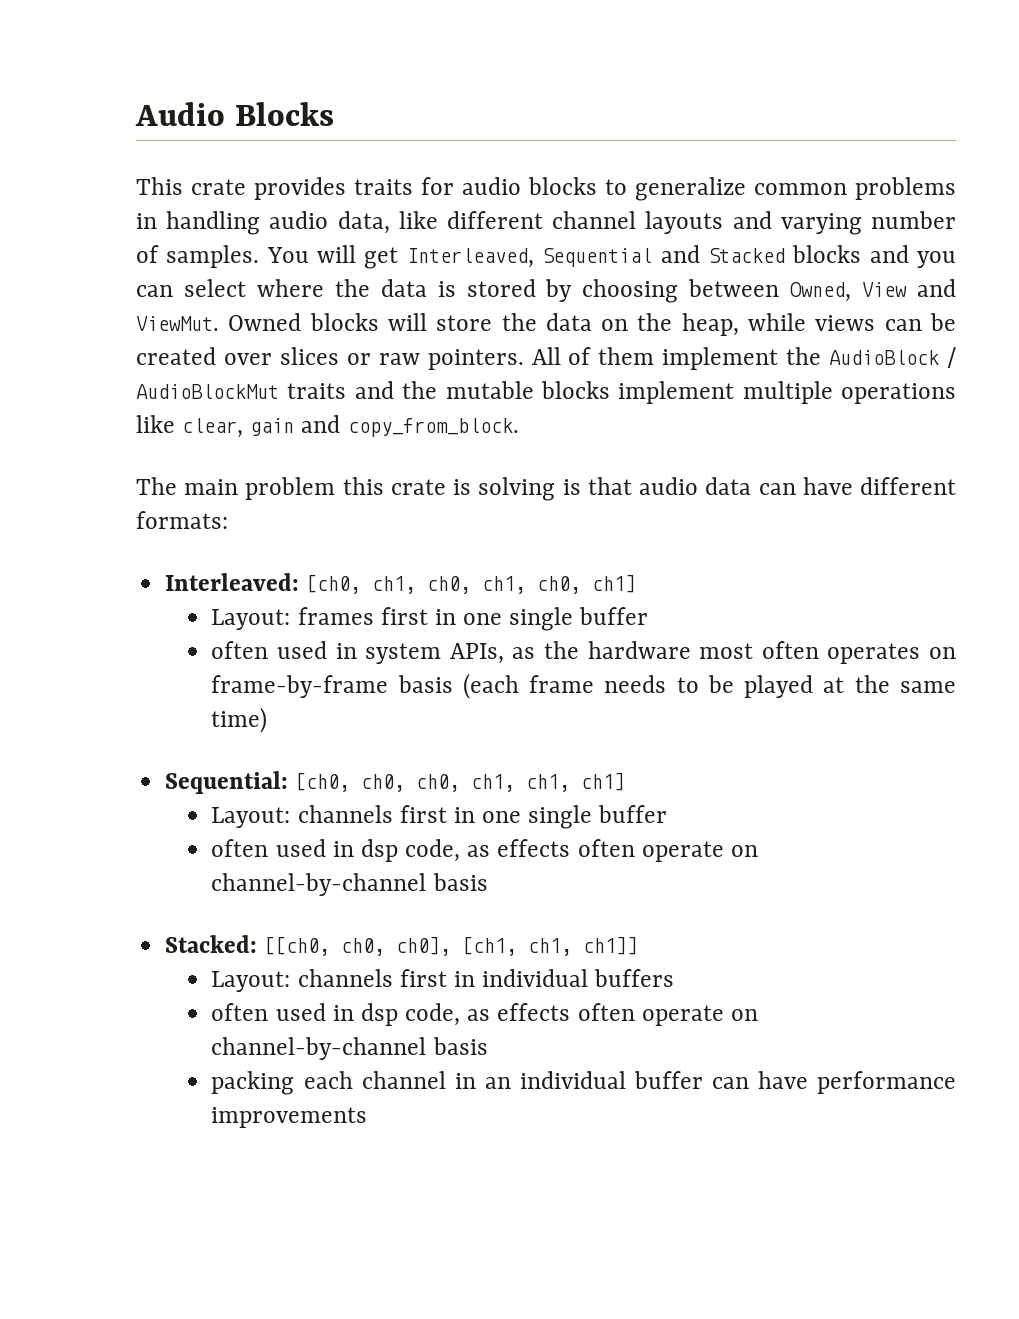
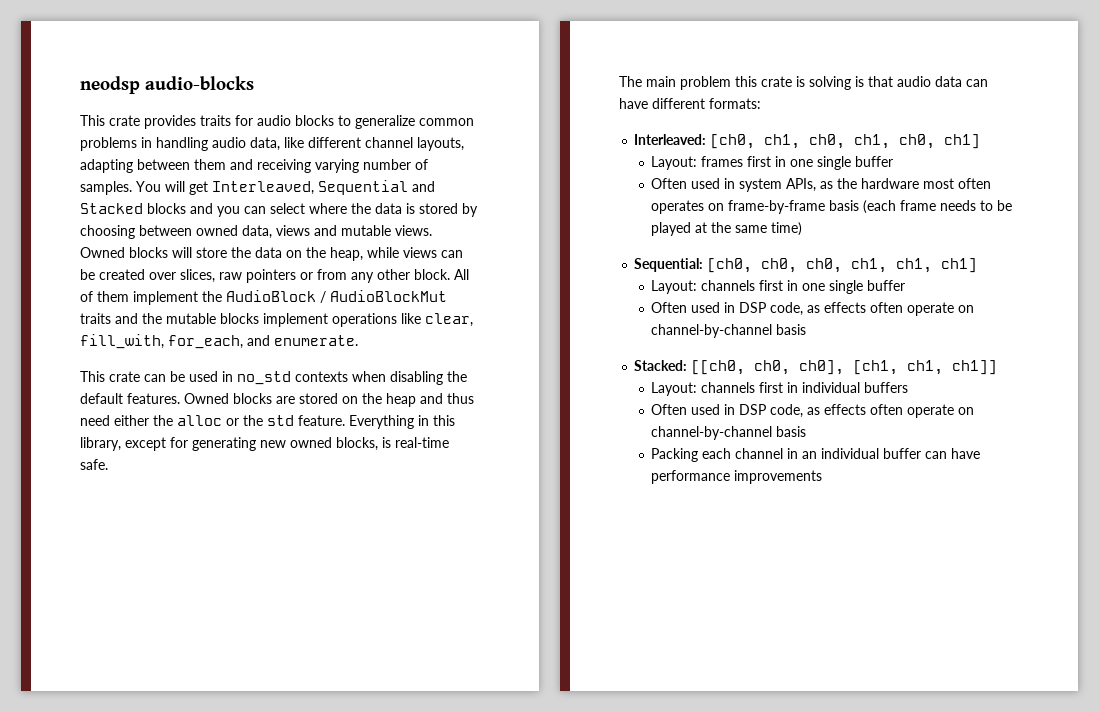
[135,102,334,126] Audio Blocks -> [80,76,255,94] neodsp audio-blocks
[645,211,772,234] layouts and -> [417,137,464,151] [80,159,311,173] layouts, adapting between them and receiving
[790,279,956,302] [136,316,219,331] Owned, View and ViewMut. -> [196,225,432,239] owned data, views and mutable views.
[279,347,524,370] slices or raw pointers. -> [180,269,450,283] slices, raw pointers or from any other block.
[742,381,833,404] multiple -> (328, 320) none
[250,415,519,437] gain and copy_from_block. -> [80,334,358,349] [80,371,467,385] [80,393,474,407] [80,415,455,429] [80,437,449,451] [80,459,108,470] fill_with, for_each, and enumerate. // This crate can be used in no_std contexts when disabling the default features. Owned blocks are stored on the heap and thus need either the alloc or the std feature. Everything in this library, except for generating new owned blocks, is real-time safe.
[211,641,269,659] often -> [651,178,688,189] Often
[211,839,398,862] often used in dsp -> [651,302,767,313] Often used in DSP
[211,1003,758,1026] [211,1037,488,1060] [211,1071,295,1095] often used in dsp code, as effects often operate on channel-by-channel basis // packing -> [651,404,975,418] [651,426,807,440] [651,448,699,462] Often used in DSP code, as effects often operate on channel-by-channel basis // Packing

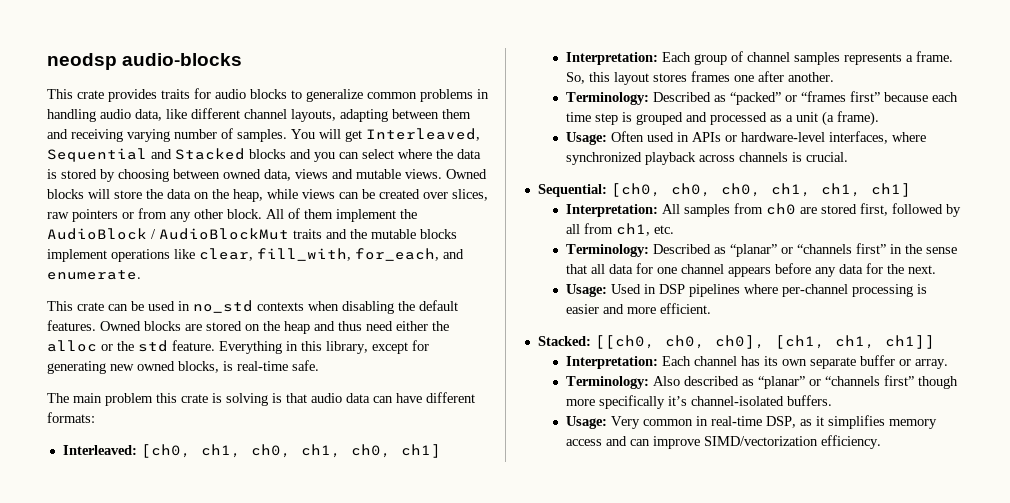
[651,156,894,170] [651,178,992,192] [651,200,1013,214] [651,222,803,236] Layout: frames first in one single buffer // Often used in system APIs, as the hardware most often operates on frame-by-frame basis (each frame needs to be played at the same time) -> [565,51,953,65] [565,71,834,85] [565,91,958,105] [565,111,879,126] [565,131,926,145] [565,152,848,165] Interpretation: Each group of channel samples represents a frame. So, this layout stores frames one after another. // Terminology: Described as “packed” or “frames first” because each time step is grouped and processed as a unit (a frame). // Usage: Often used in APIs or hardware-level interfaces, where synchronized playback across channels is crucial.
[651,280,906,294] [651,302,975,316] [651,324,807,338] Layout: channels first in one single buffer // Often used in DSP code, as effects often operate on channel-by-channel basis -> [565,203,961,217] [565,223,674,236] [565,243,957,257] [565,263,936,277] [565,284,927,297] [565,303,711,314] Interpretation: All samples from ch0 are stored first, followed by all from ch1, etc. // Terminology: Described as “planar” or “channels first” in the sense that all data for one channel appears before any data for the next. // Usage: Used in DSP pipelines where per-channel processing is easier and more efficient.
[651,382,909,396] [651,404,975,418] [651,426,807,440] [651,448,981,462] [651,470,823,484] Layout: channels first in individual buffers // Often used in DSP code, as effects often operate on channel-by-channel basis // Packing each channel in an individual buffer can have performance improvements -> [565,355,948,369] [565,375,958,389] [565,395,832,409] [565,415,937,429] [565,435,881,449] Interpretation: Each channel has its own separate buffer or array. // Terminology: Also described as “planar” or “channels first” though more specifically it’s channel-isolated buffers. // Usage: Very common in real-time DSP, as it simplifies memory access and can improve SIMD/vectorization efficiency.

